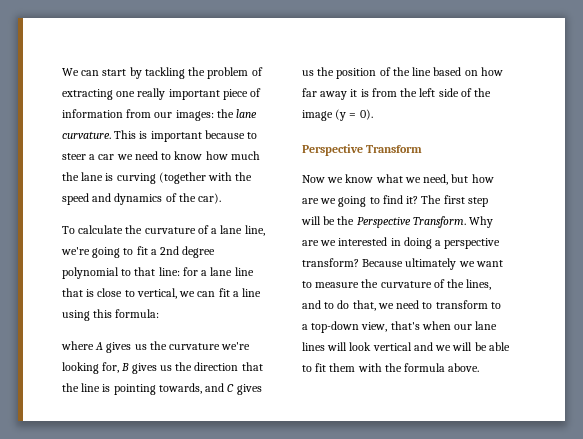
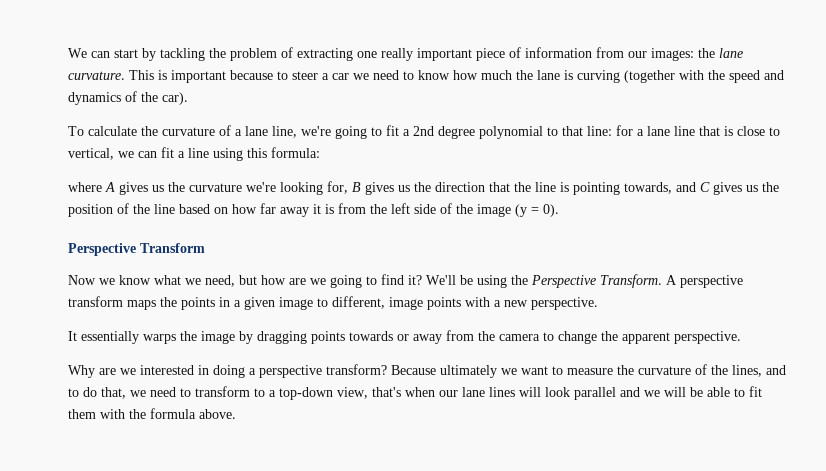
[421,195,488,207] [301,216,466,228] The first step will be the Perspective Transform. -> [426,274,743,288] [68,296,598,310] [68,330,741,344] We'll be using the Perspective Transform. A perspective transform maps the points in a given image to different, image points with a new perspective. // It essentially warps the image by dragging points towards or away from the camera to change the apparent perspective. //
[372,342,412,351] vertical -> [574,387,616,400] parallel

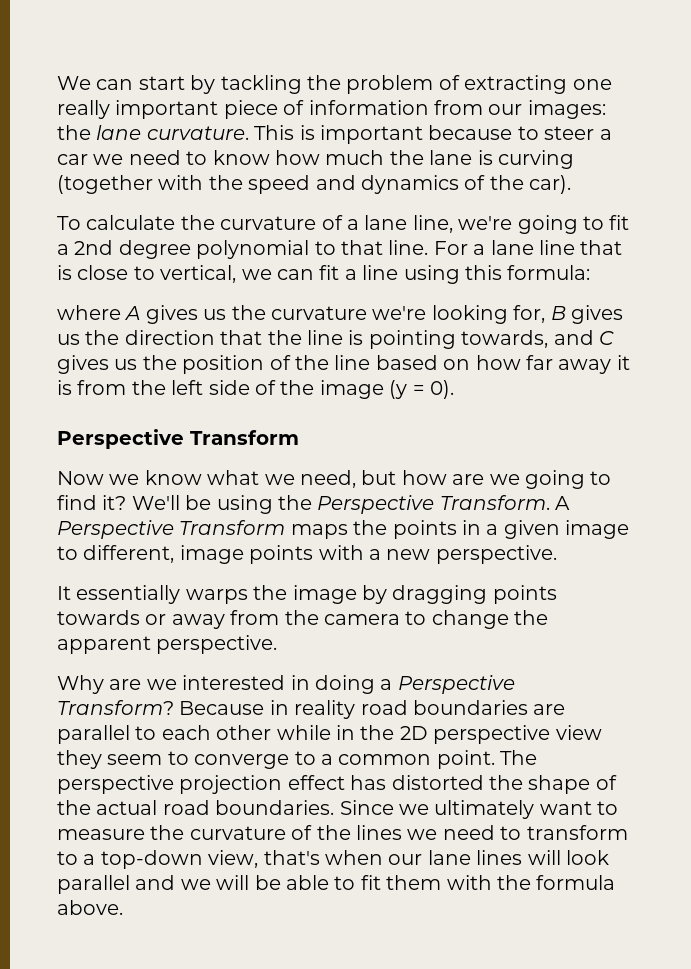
[587,125,633,136] line: for -> [388,240,468,255] line. For
[680,275,743,288] [68,296,123,307] perspective transform -> [57,520,286,539] Perspective Transform
[259,364,517,378] perspective transform? Because ultimately we -> [397,675,515,694] [57,700,566,719] [57,725,602,744] [57,750,538,769] [57,775,617,794] [57,800,535,819] Perspective Transform? Because in reality road boundaries are parallel to each other while in the 2D perspective view they seem to converge to a common point. The perspective projection effect has distorted the shape of the actual road boundaries. Since we ultimately
[732,365,786,377] [68,387,126,399] lines, and to do that, -> [356,825,402,840] lines

